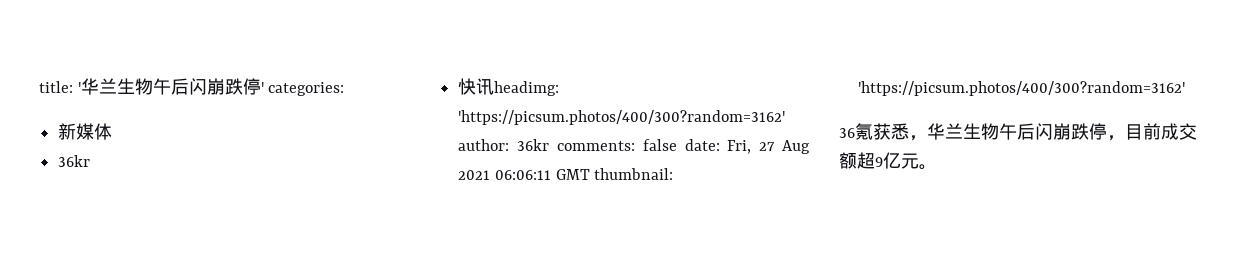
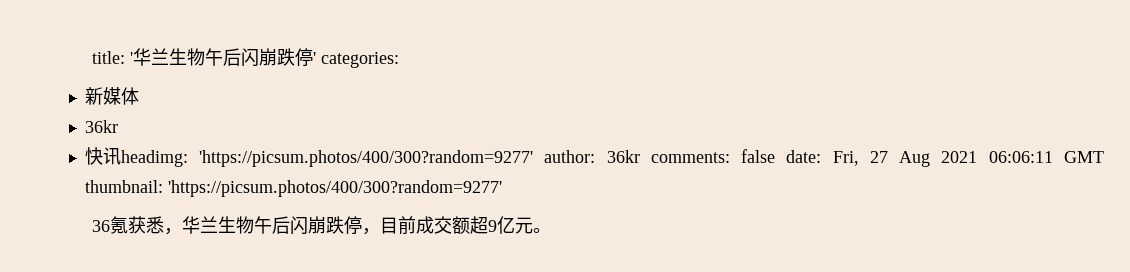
[458,110,786,125] 'https://picsum.photos/400/300?random=3162' -> [199,150,534,167] 'https://picsum.photos/400/300?random=9277'
[858,81,1186,96] 'https://picsum.photos/400/300?random=3162' -> [167,180,502,197] 'https://picsum.photos/400/300?random=9277'

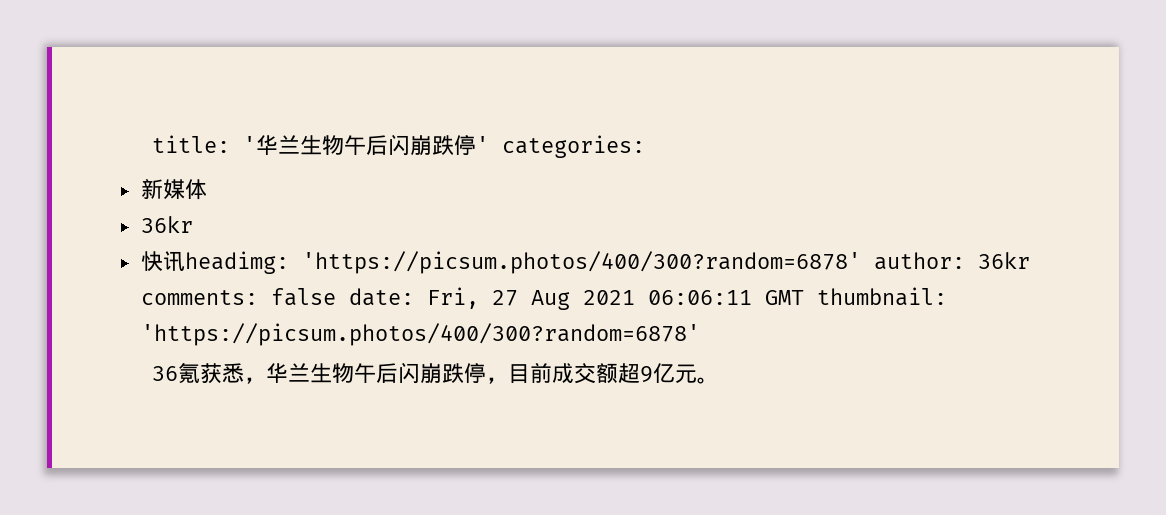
[199,150,534,167] 'https://picsum.photos/400/300?random=9277' -> [301,251,861,274] 'https://picsum.photos/400/300?random=6878'
[167,180,502,197] 'https://picsum.photos/400/300?random=9277' -> [140,323,700,346] 'https://picsum.photos/400/300?random=6878'

